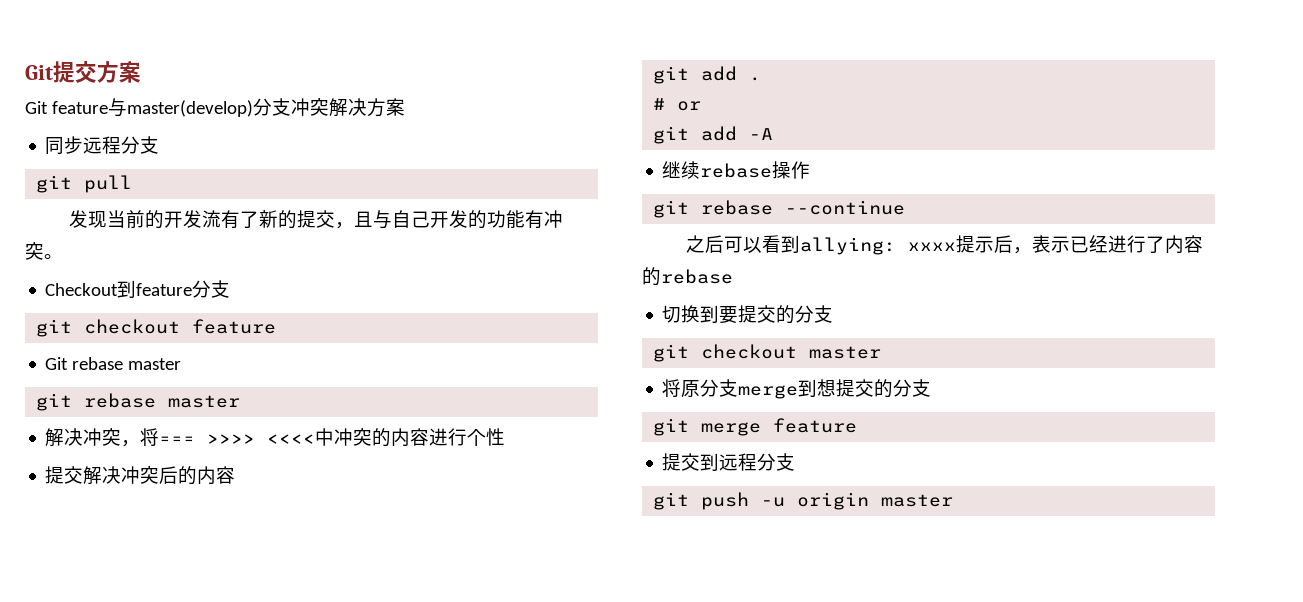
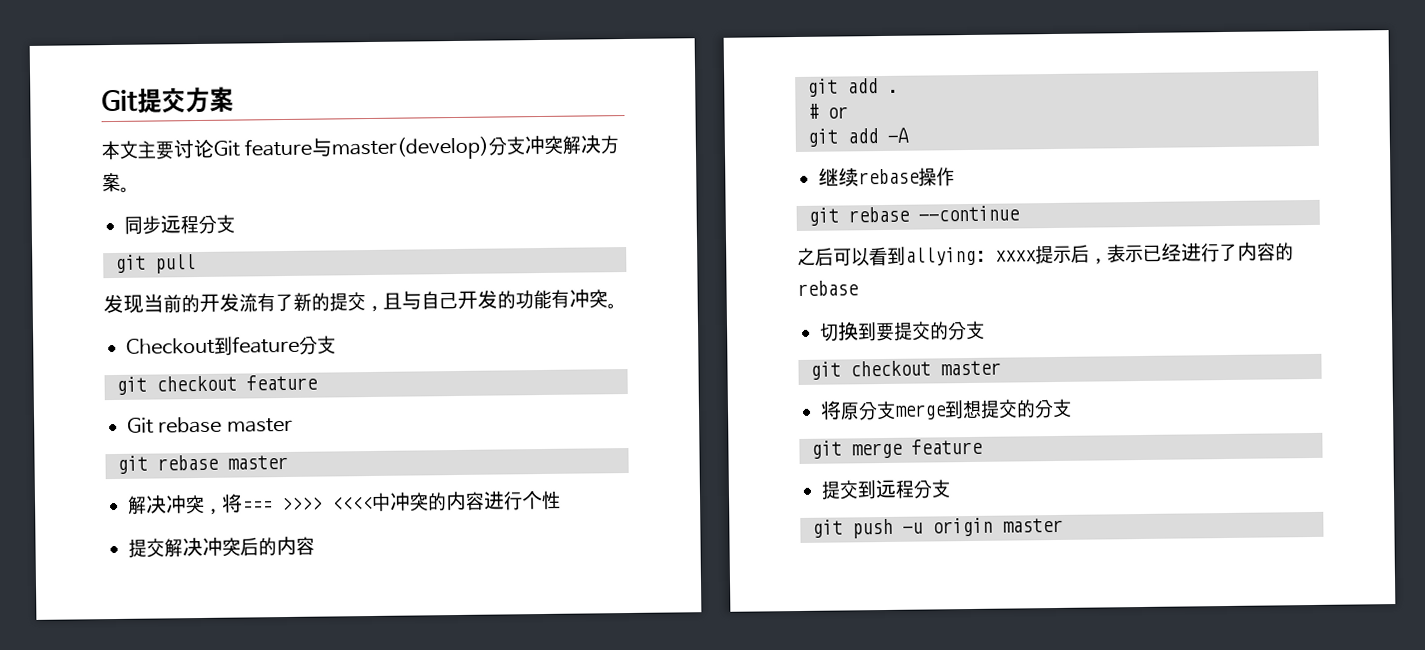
(141, 72) none -> [101,138,215,161] 本文主要讨论
(405, 107) none -> [120,186,130,193] 。

